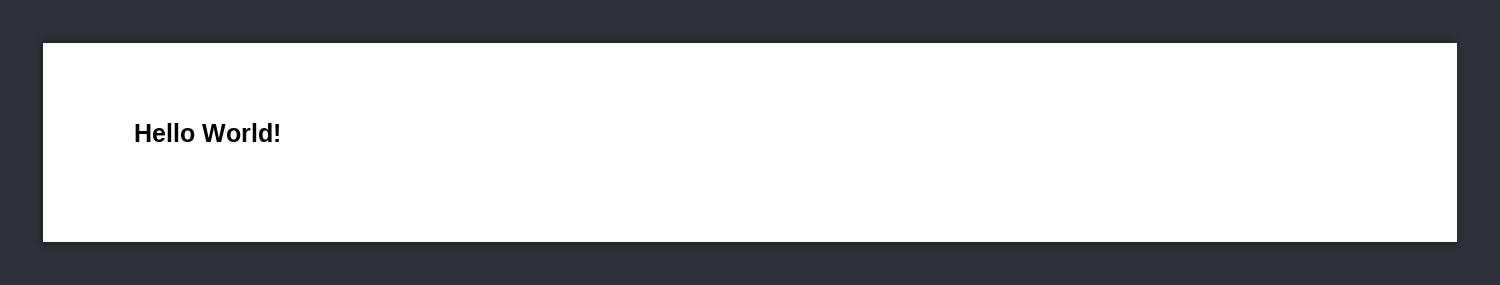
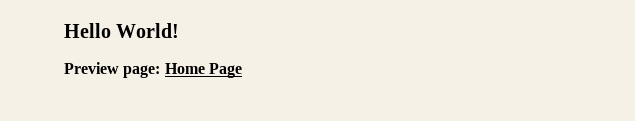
(281, 132) none -> [64,62,242,78] // Preview page: Home Page

